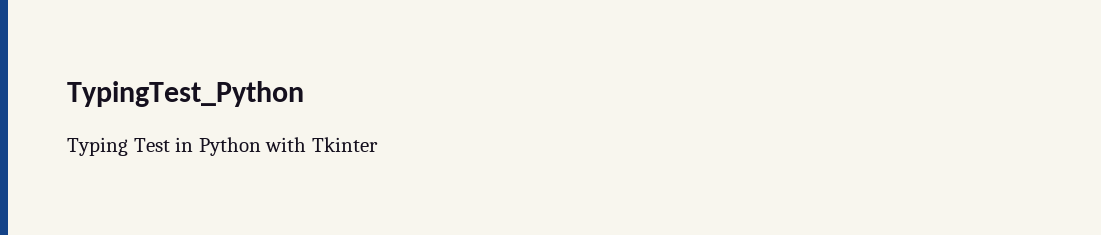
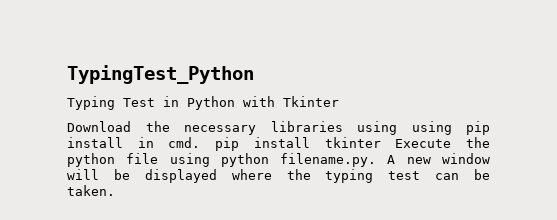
(378, 144) none -> [67,121,490,135] [67,137,491,151] [67,153,490,167] [67,169,490,183] [67,185,115,196] // Download the necessary libraries using using pip install in cmd. pip install tkinter Execute the python file using python filename.py. A new window will be displayed where the typing test can be taken.

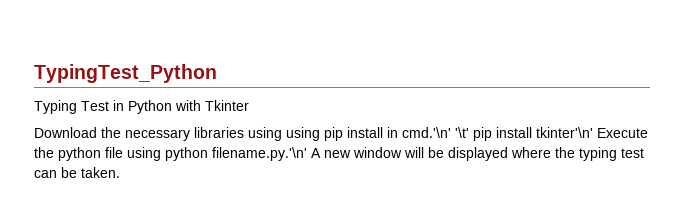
[168,137,381,151] cmd. pip install tkinter -> [402,127,593,141] cmd.'\n' '\t' pip install tkinter'\n'
[280,153,377,167] filename.py. -> [212,147,307,161] filename.py.'\n'

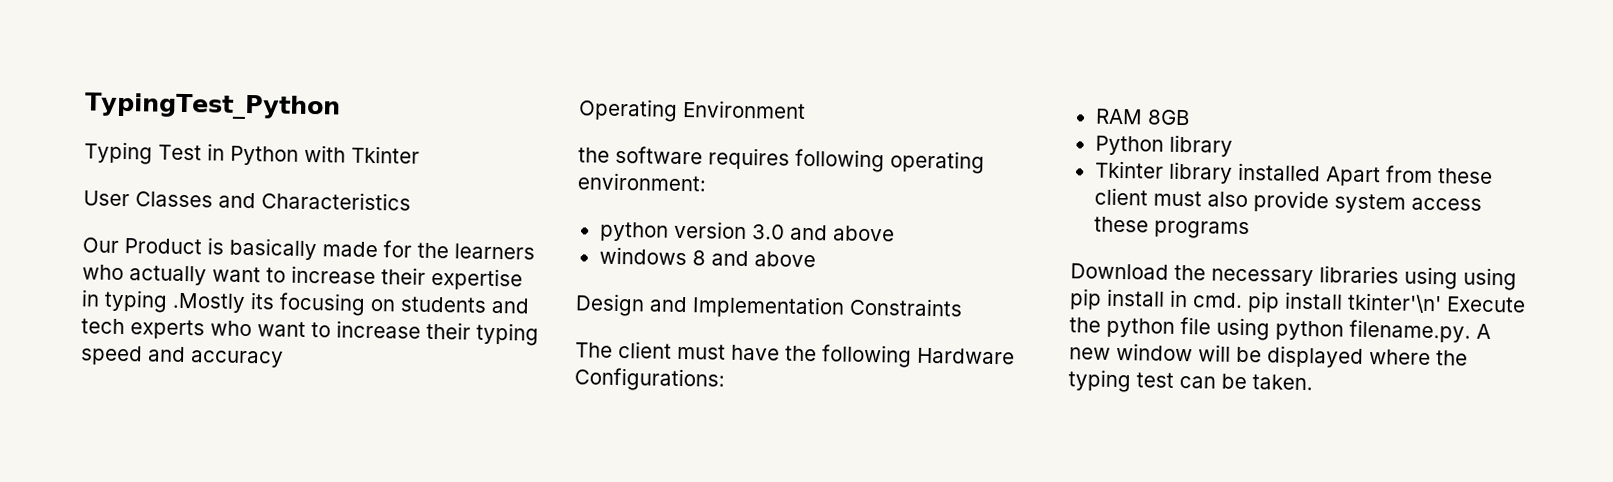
(249, 105) none -> [83,190,411,211] [82,237,535,261] [82,264,523,291] [81,289,530,316] [81,318,539,346] [80,345,284,368] [578,98,806,122] [578,145,985,174] [577,172,707,192] [598,220,895,242] [598,246,816,268] [575,293,963,319] [575,340,1015,368] [574,367,725,392] [1094,108,1190,126] [1094,134,1233,157] [1094,160,1493,187] [1093,187,1482,214] [1093,216,1250,240] // User Classes and Characteristics // Our Product is basically made for the learners who actually want to increase their expertise in typing .Mostly its focusing on students and tech experts who want to increase their typing speed and accuracy // Operating Environment // the software requires following operating environment: // python version 3.0 and above // windows 8 and above // Design and Implementation Constraints // The client must have the following Hardware Configurations: // RAM 8GB // Python library // Tkinter library installed Apart from these client must also provide system access these programs
[402,127,469,138] cmd.'\n' '\t' -> [1192,292,1243,309] cmd.
[212,147,307,161] filename.py.'\n' -> [1349,319,1471,343] filename.py.

